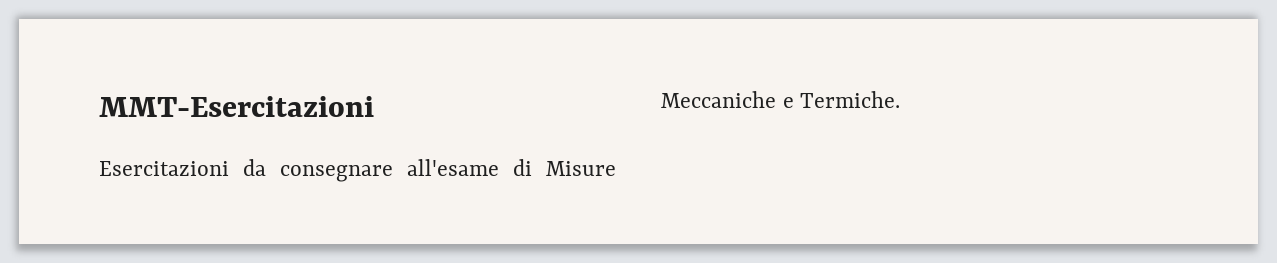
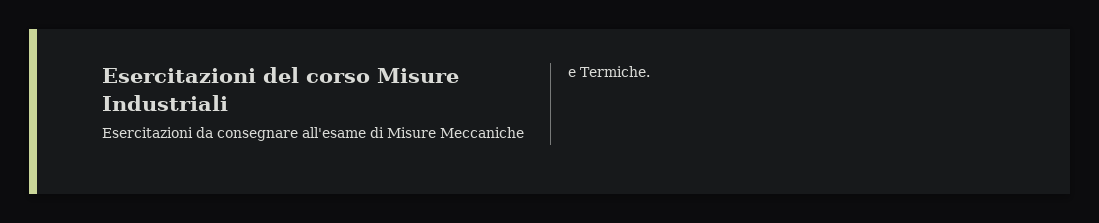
[99,96,374,117] MMT-Esercitazioni -> [102,67,459,83] [102,95,228,111] Esercitazioni del corso Misure Industriali

